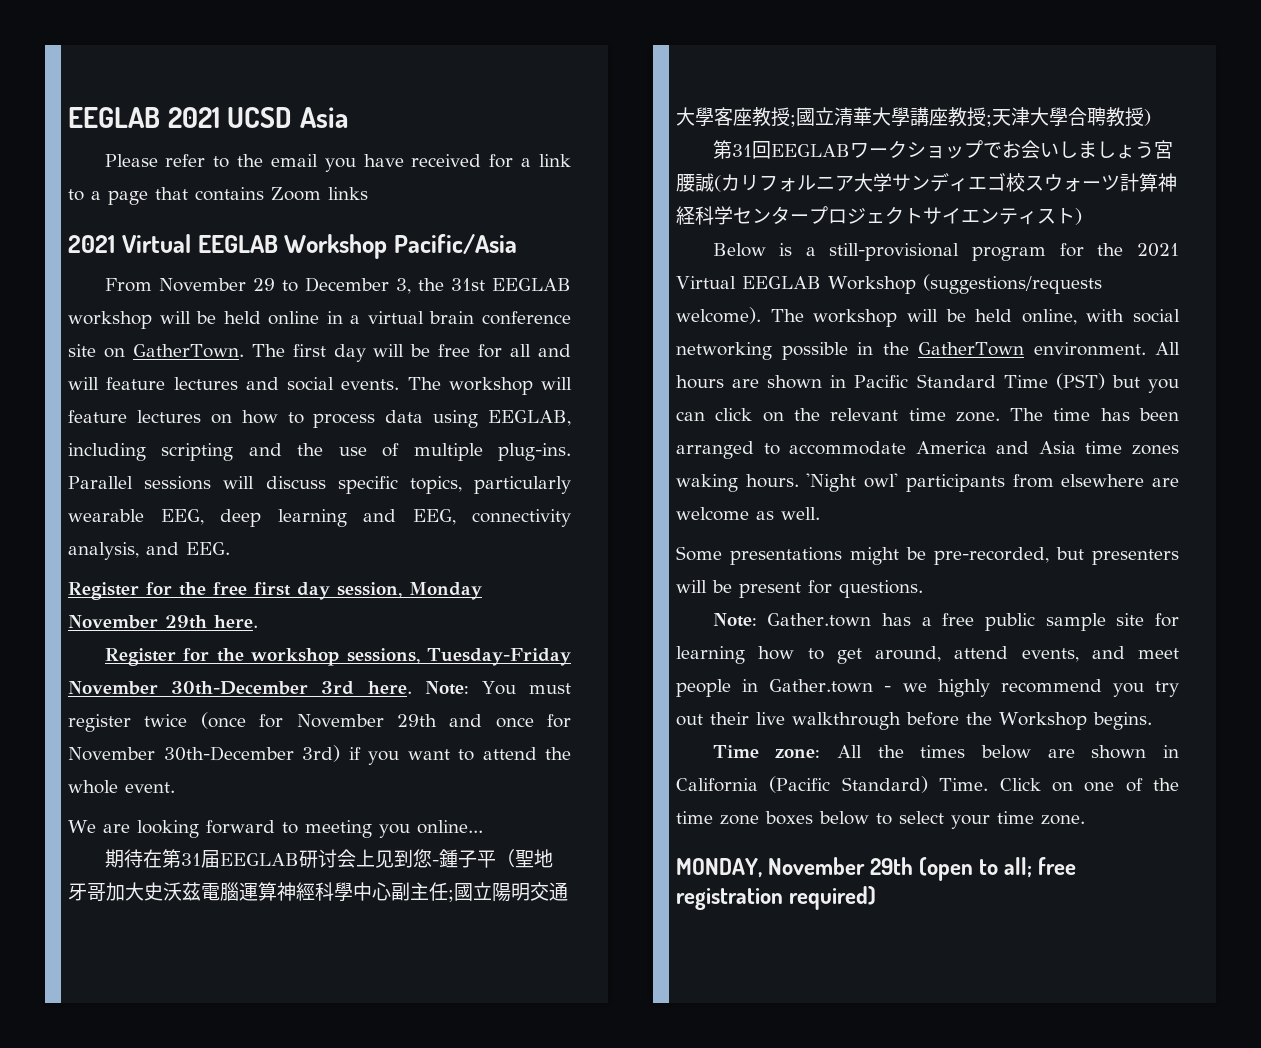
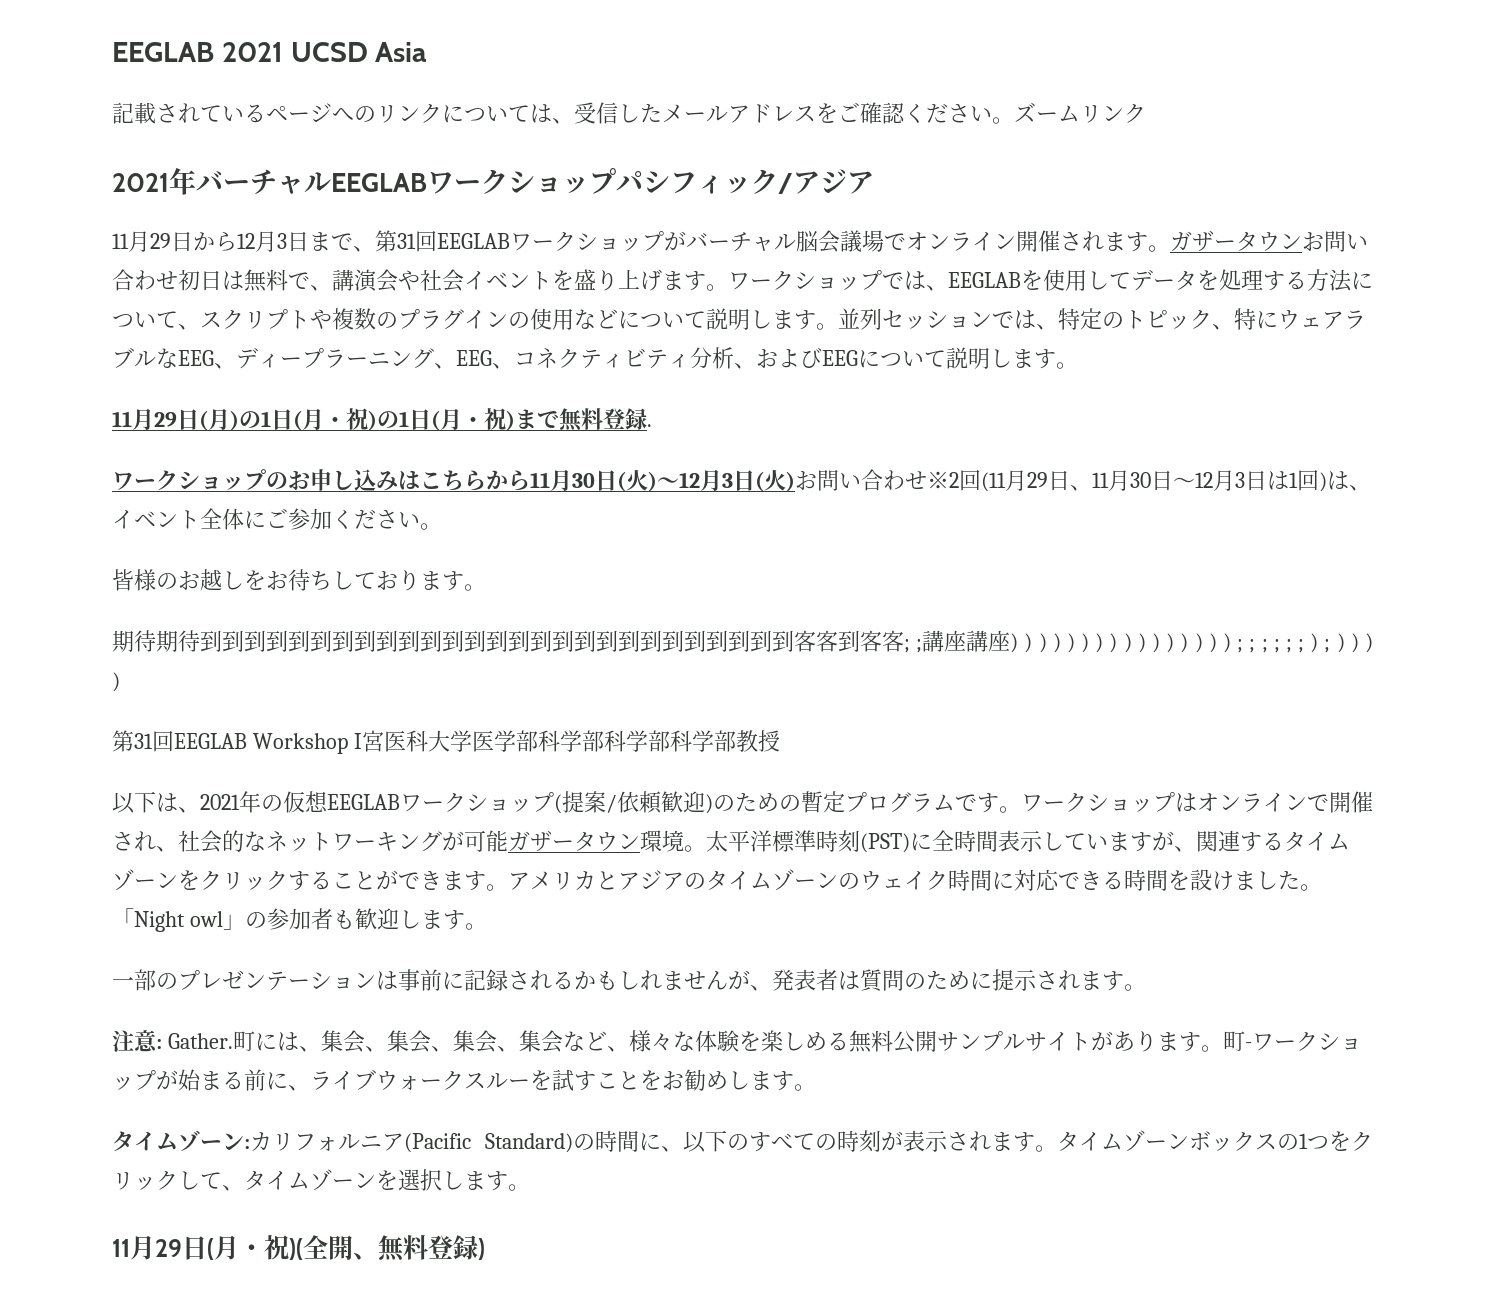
[104,154,571,172] [68,187,368,205] [68,234,517,259] [104,277,571,294] [68,311,571,329] [68,344,572,362] [68,377,572,395] [68,410,571,428] [68,443,571,461] [68,476,571,494] [68,509,571,527] [68,542,230,560] [68,582,482,600] [68,615,258,629] [104,648,572,666] [68,681,571,695] [68,712,571,732] [68,745,571,765] [68,780,175,794] [68,820,483,838] [104,849,553,868] [68,882,568,902] [676,107,1151,127] Please refer to the email you have received for a link to a page that contains Zoom links // 2021 Virtual EEGLAB Workshop Pacific/Asia // From November 29 to December 3, the 31st EEGLAB workshop will be held online in a virtual brain conference site on GatherTown. The first day will be free for all and will feature lectures and social events. The workshop will feature lectures on how to process data using EEGLAB, including scripting and the use of multiple plug-ins. Parallel sessions will discuss specific topics, particularly wearable EEG, deep learning and EEG, connectivity analysis, and EEG. // Register for the free first day session, Monday November 29th here. // Register for the workshop sessions, Tuesday-Friday November 30th-December 3rd here. Note: You must register twice (once for November 29th and once for November 30th-December 3rd) if you want to attend the whole event. // We are looking forward to meeting you online... // 期待在第31届EEGLAB研讨会上见到您-鍾子平（聖地牙哥加大史沃茲電腦運算神經科學中心副主任;國立陽明交通大學客座教授;國立清華大學講座教授;天津大學合聘教授) // -> [112,102,1146,124] [112,168,874,195] [112,231,375,252] 記載されているページへのリンクについては、受信したメールアドレスをご確認ください。ズームリンク // 2021年バーチャルEEGLABワークショップパシフィック/アジア // 11月29日から12月3日まで、
[982,140,1173,159] [676,173,1177,192] [676,206,1082,225] [712,243,1179,261] [676,274,1102,294] [676,307,1180,327] [676,342,1180,360] [676,373,1179,393] [676,408,1179,422] [676,441,1179,459] [676,473,1179,492] [676,507,820,521] [676,546,1179,565] [676,580,923,598] [712,613,1179,631] [676,646,1179,664] [676,679,1179,697] [676,712,1152,730] [712,745,1179,759] [676,776,1179,793] [676,811,1085,829] [676,857,1077,881] [676,886,877,910] でお会いしましょう宮腰誠(カリフォルニア大学サンディエゴ校スウォーツ計算神経科学センタープロジェクトサイエンティスト) // Below is a still-provisional program for the 2021 Virtual EEGLAB Workshop (suggestions/requests welcome). The workshop will be held online, with social networking possible in the GatherTown environment. All hours are shown in Pacific Standard Time (PST) but you can click on the relevant time zone. The time has been arranged to accommodate America and Asia time zones waking hours. 'Night owl' participants from elsewhere are welcome as well. // Some presentations might be pre-recorded, but presenters will be present for questions. // Note: Gather.town has a free public sample site for learning how to get around, attend events, and meet people in Gather.town - we highly recommend you try out their live walkthrough before the Workshop begins. // Time zone: All the times below are shown in California (Pacific Standard) Time. Click on one of the time zone boxes below to select your time zone. // MONDAY, November 29th (open to all; free registration required) -> [664,230,1368,253] [112,269,1373,292] [112,308,1366,330] [112,347,1078,369] [112,408,652,432] [112,469,1371,492] [112,508,442,530] [112,569,486,591] [112,630,1374,653] [112,672,120,692] [112,730,780,754] [112,791,1373,814] [112,830,1350,853] [112,869,1322,891] [112,908,487,932] [112,969,1146,992] [112,1030,1362,1053] [112,1069,816,1091] [112,1130,1373,1153] [112,1169,530,1191] [112,1235,485,1262] がバーチャル脳会議場でオンライン開催されます。ガザータウンお問い合わせ初日は無料で、講演会や社会イベントを盛り上げます。ワークショップでは、EEGLABを使用してデータを処理する方法について、スクリプトや複数のプラグインの使用などについて説明します。並列セッションでは、特定のトピック、特にウェアラブルなEEG、ディープラーニング、EEG、コネクティビティ分析、およびEEGについて説明します。 // 11月29日(月)の1日(月・祝)の1日(月・祝)まで無料登録. // ワークショップのお申し込みはこちらから11月30日(火)〜12月3日(火)お問い合わせ※2回(11月29日、11月30日〜12月3日は1回)は、イベント全体にご参加ください。 // 皆様のお越しをお待ちしております。 // 期待期待到到到到到到到到到到到到到到到到到到到到到到到到到到到客客到客客; ;講座講座) ) ) ) ) ) ) ) ) ) ) ) ) ) ) ) ; ; ; ; ; ; ) ; ) ) ) ) // 第31回EEGLAB Workshop I宮医科大学医学部科学部科学部科学部教授 // 以下は、2021年の仮想EEGLABワークショップ(提案/依頼歓迎)のための暫定プログラムです。ワークショップはオンラインで開催され、社会的なネットワーキングが可能ガザータウン環境。太平洋標準時刻(PST)に全時間表示していますが、関連するタイムゾーンをクリックすることができます。アメリカとアジアのタイムゾーンのウェイク時間に対応できる時間を設けました。「Night owl」の参加者も歓迎します。 // 一部のプレゼンテーションは事前に記録されるかもしれませんが、発表者は質問のために提示されます。 // 注意: Gather.町には、集会、集会、集会、集会など、様々な体験を楽しめる無料公開サンプルサイトがあります。町-ワークショップが始まる前に、ライブウォークスルーを試すことをお勧めします。 // タイムゾーン:カリフォルニア(Pacific Standard)の時間に、以下のすべての時刻が表示されます。タイムゾーンボックスの1つをクリックして、タイムゾーンを選択します。 // 11月29日(月・祝)(全開、無料登録)

